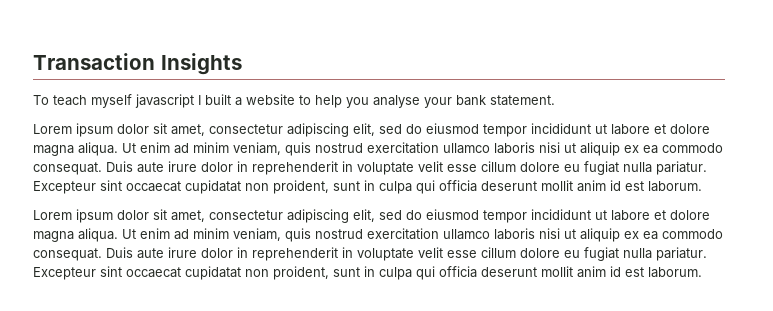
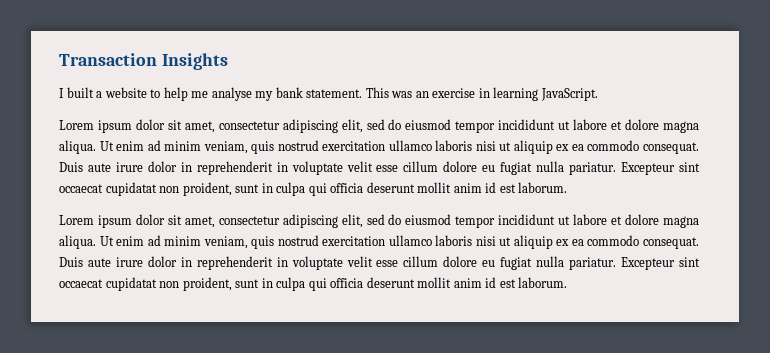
[33,94,194,108] To teach myself javascript -> (228, 61) none
[346,95,452,108] you analyse your -> [191,87,274,101] me analyse my
(555, 100) none -> [365,87,598,101] This was an exercise in learning JavaScript.

